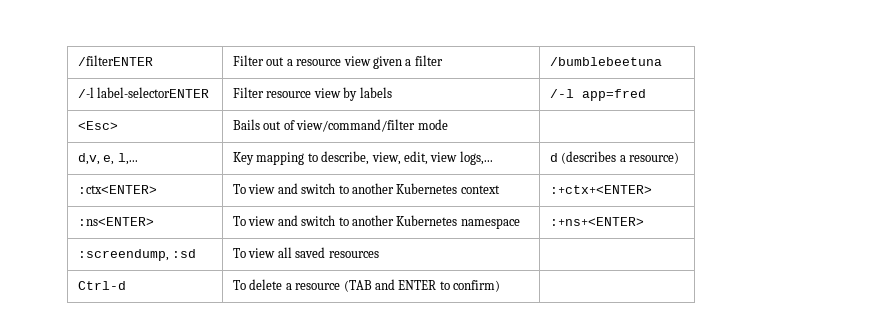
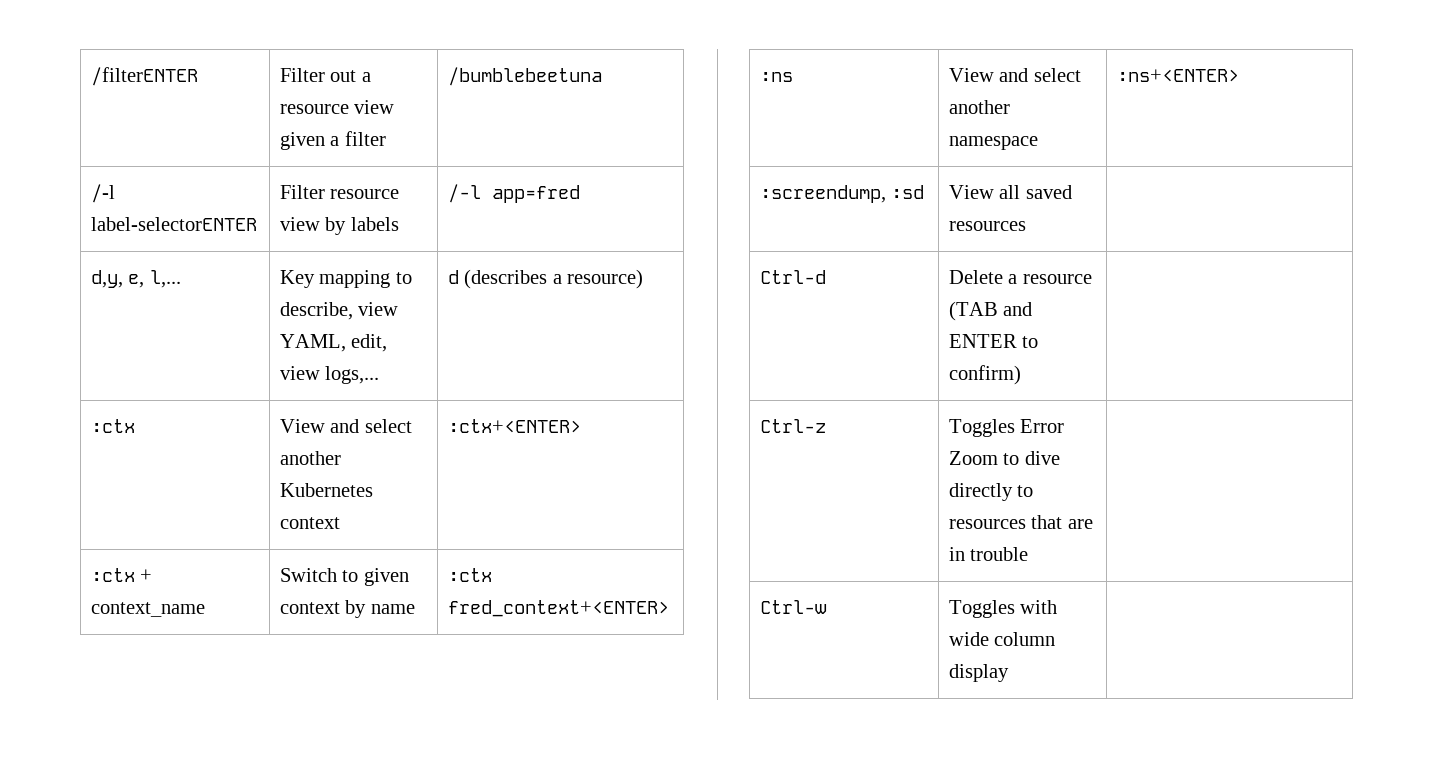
[78,121,119,130] [233,119,448,132] [78,153,101,165] <Esc> | Bails out of view/command/filter mode | // d,v, -> [90,270,123,288] d,y,
[371,152,401,165] view, -> [358,302,399,316] [279,334,346,352] view YAML,
[78,185,158,194] [233,183,500,194] [550,185,653,194] [78,217,155,226] [233,215,458,226] :ctx<ENTER> | To view and switch to another Kubernetes context | :+ctx+<ENTER> // :ns<ENTER> | To view and switch to another Kubernetes -> [90,419,135,433] [279,419,412,433] [279,451,341,465] [279,483,373,497] [279,517,340,529] [447,419,581,433] [90,568,153,582] [90,602,205,617] [279,568,409,586] [279,600,415,618] [447,568,492,582] [447,600,669,617] [759,72,793,82] [948,68,1081,82] [948,100,1010,114] :ctx | View and select another Kubernetes context | :ctx+<ENTER> // :ctx + context_name | Switch to given context by name | :ctx fred_context+<ENTER> // :ns | View and select another
[550,217,645,226] :+ns+<ENTER> -> [1116,69,1239,82] :ns+<ENTER>
[233,248,276,258] To view -> [948,185,994,199] View
[233,279,283,290] To delete -> [948,270,1003,284] Delete
(501, 286) none -> [759,419,826,433] [948,419,1065,437] [948,451,1060,465] [948,483,1034,501] [948,515,1093,529] [948,547,1029,561] [759,600,827,614] [948,600,1058,618] [948,632,1056,646] [948,664,1009,682] // Ctrl-z | Toggles Error Zoom to dive directly to resources that are in trouble | // Ctrl-w | Toggles with wide column display |

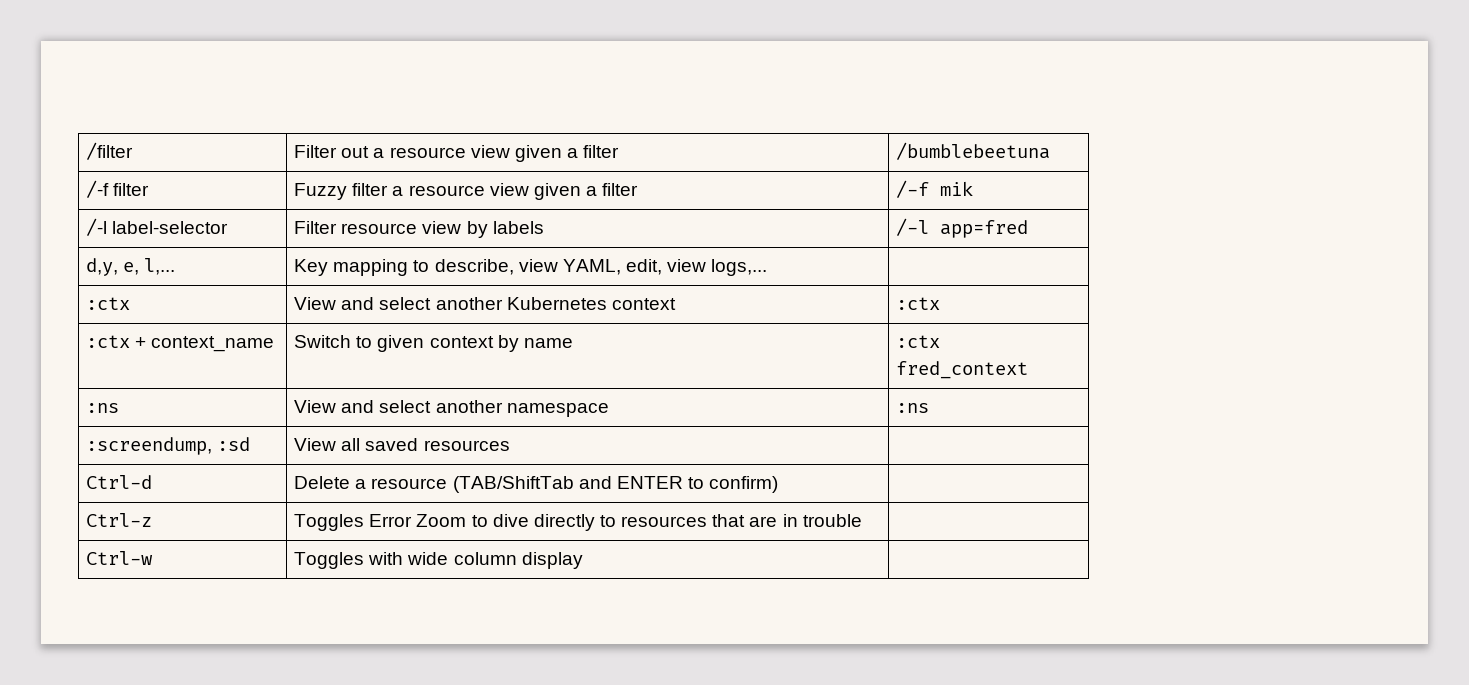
[90,67,198,86] /filterENTER -> [86,142,134,160] /filter
[90,184,115,203] [90,217,257,231] // /-l label-selectorENTER -> [86,180,150,198] [294,183,639,200] [896,180,974,198] [86,218,229,236] // /-f filter | Fuzzy filter a resource view given a filter | /-f mik // /-l label-selector
[447,269,644,289] d (describes a resource) -> (768, 267) none
[447,419,581,433] :ctx+<ENTER> -> [896,297,941,310] :ctx
[447,600,669,617] fred_context+<ENTER> -> [896,361,1029,379] fred_context
[1116,69,1239,82] :ns+<ENTER> -> [896,403,930,413] :ns
[948,301,998,321] (TAB -> [452,476,574,493] (TAB/ShiftTab

